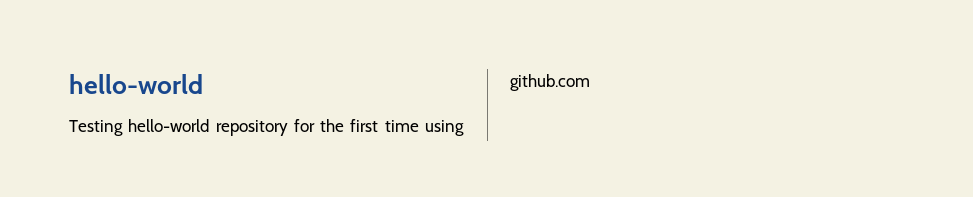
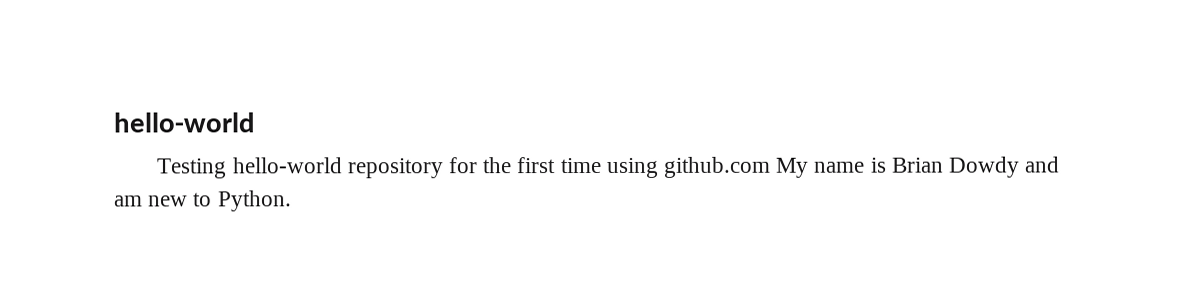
(590, 82) none -> [776,156,1061,178] [114,190,292,212] My name is Brian Dowdy and am new to Python.

